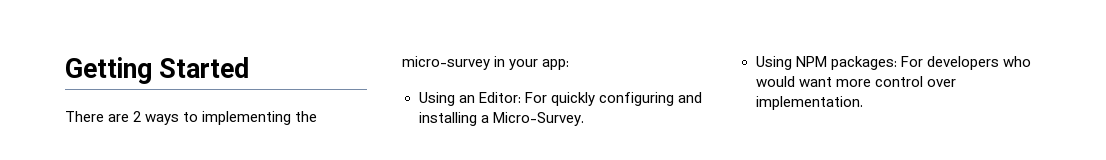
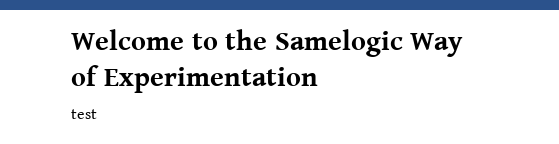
[65,57,250,84] [65,111,318,125] [402,56,570,70] [418,92,702,106] [418,112,584,126] [755,56,1031,70] [755,76,956,87] [755,96,863,110] Getting Started // There are 2 ways to implementing the micro-survey in your app: // Using an Editor: For quickly configuring and installing a Micro-Survey. // Using NPM packages: For developers who would want more control over implementation. -> [71,29,464,57] [71,65,318,93] [71,109,97,119] Welcome to the Samelogic Way of Experimentation // test

